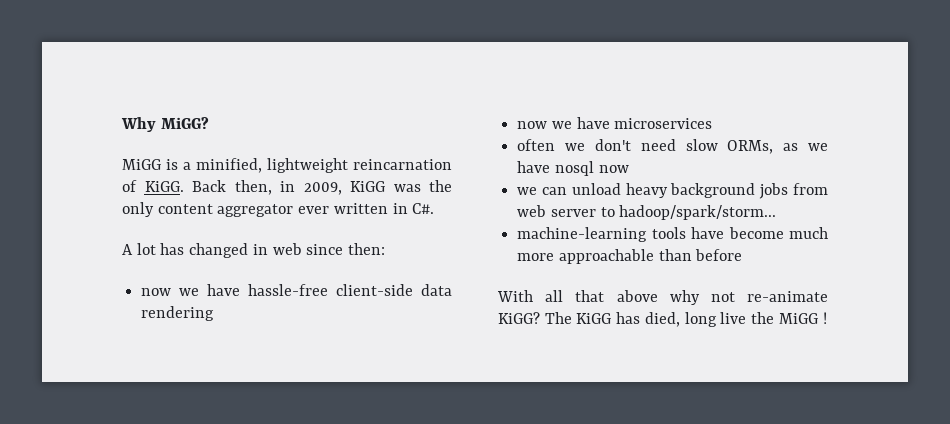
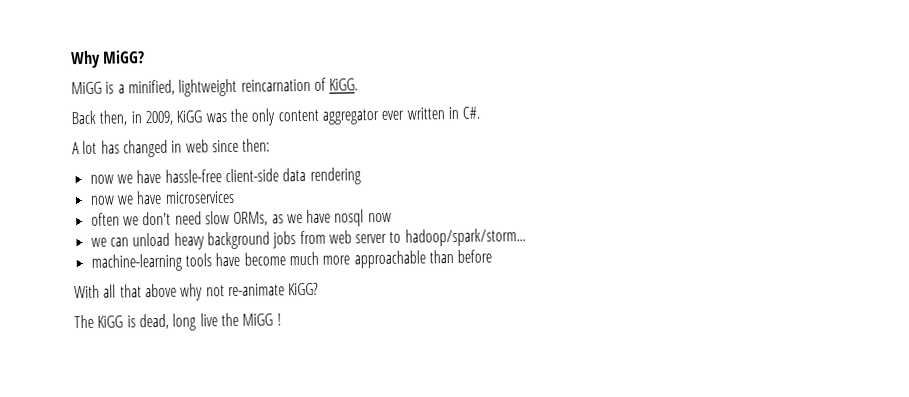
(184, 186) none -> (359, 84) //
(540, 318) none -> (320, 289) //
[616,312,680,327] has died, -> [126,313,169,330] is dead,

